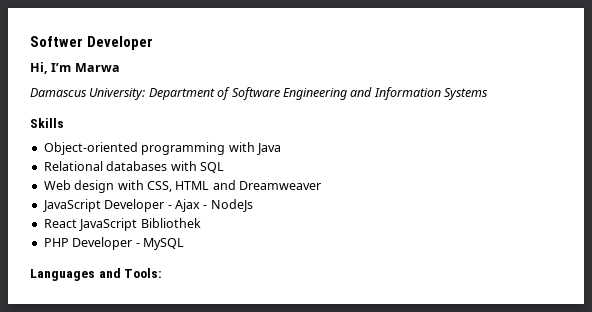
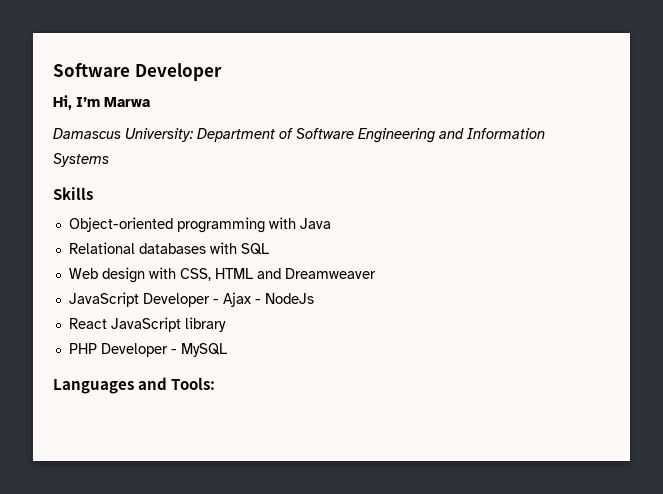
[30,36,83,47] Softwer -> [53,63,130,77] Software
[140,218,201,228] Bibliothek -> [184,317,226,332] library

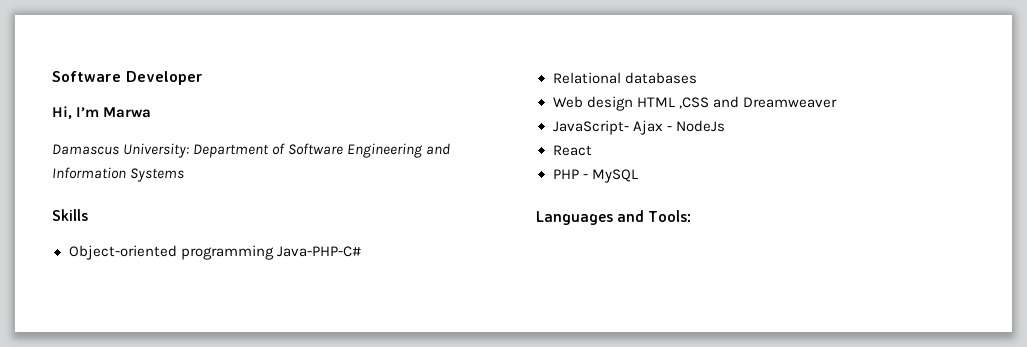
[268,217,331,229] with Java -> [276,246,361,257] Java-PHP-C#
[209,242,269,255] with SQL -> (697, 78) none
[148,267,253,281] with CSS, HTML -> [636,97,709,109] HTML ,CSS
[68,292,219,307] JavaScript Developer - -> [552,120,629,135] JavaScript-
[110,317,226,332] JavaScript library -> (592, 150) none
[100,343,168,357] Developer -> (579, 174) none

